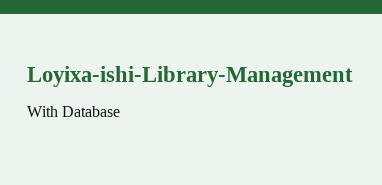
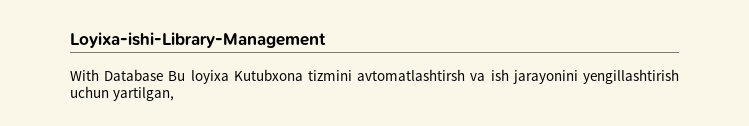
(121, 111) none -> [168,69,679,84] [70,86,174,101] Bu loyixa Kutubxona tizmini avtomatlashtirsh va ish jarayonini yengillashtirish uchun yartilgan,

